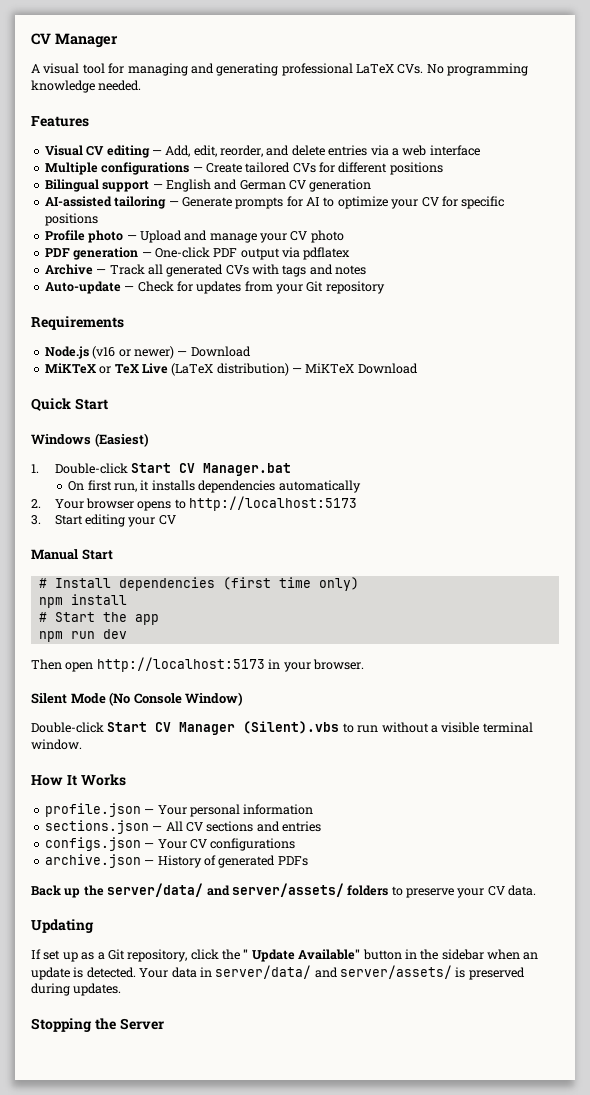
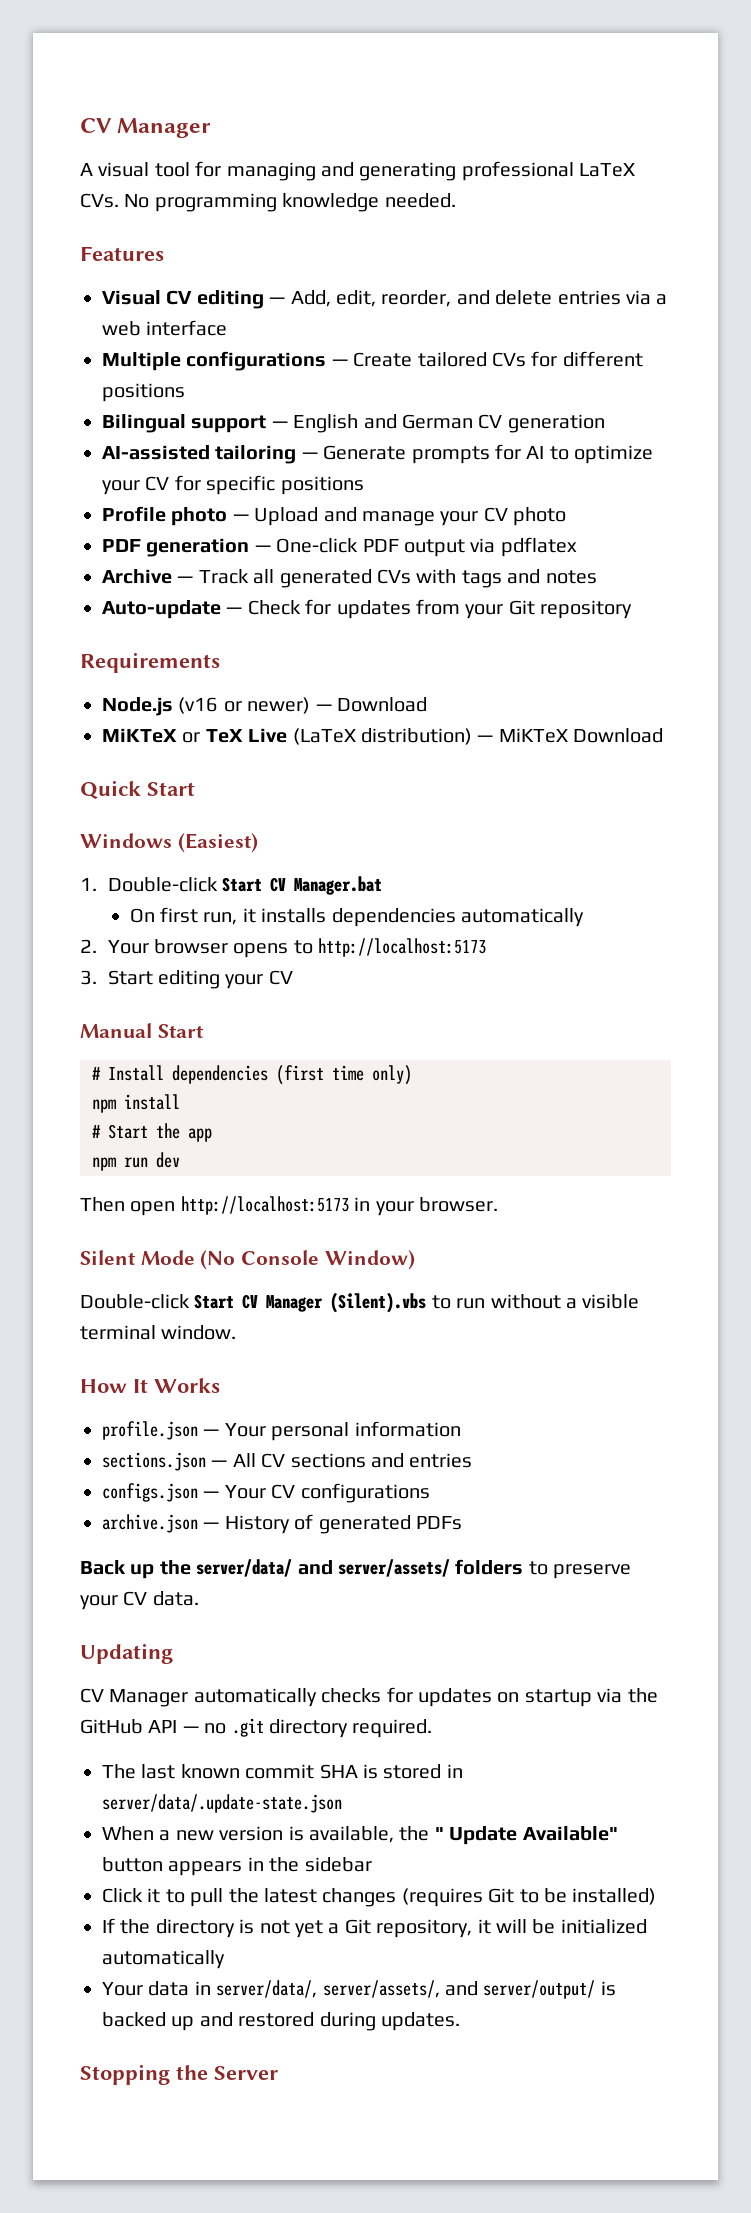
[31,949,219,962] If set up as a Git repository, click -> [80,1687,658,1707] [80,1718,433,1738] [102,1764,463,1779] [102,1794,342,1813] [102,1826,394,1843] CV Manager automatically checks for updates on startup via the GitHub API — no .git directory required. // The last known commit SHA is stored in server/data/.update-state.json // When a new version is available,
(402, 954) none -> [168,1861,243,1876] appears
[487,949,539,960] [31,965,525,980] when an update is detected. Your data in server/data/ and server/assets/ is preserved -> [102,1888,657,1907] [102,1918,647,1938] [102,1950,225,1969] [102,1980,616,1999] [102,2012,315,2031] // Click it to pull the latest changes (requires Git to be installed) // If the directory is not yet a Git repository, it will be initialized automatically // Your data in server/data/, server/assets/, and server/output/ is backed up and restored

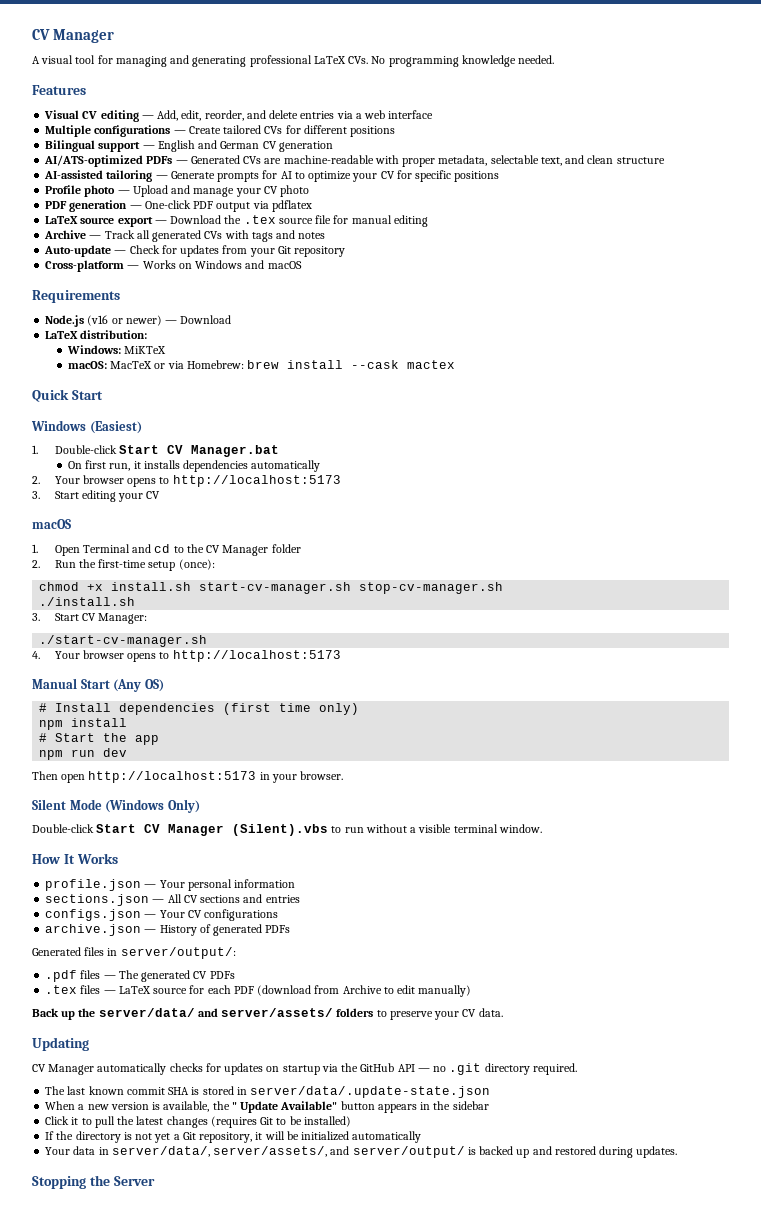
(605, 423) none -> [44,155,665,167] // AI/ATS-optimized PDFs — Generated CVs are machine-readable with proper metadata, selectable text, and clean structure
(577, 547) none -> [45,215,428,227] // LaTeX source export — Download the .tex source file for manual editing
(633, 609) none -> [45,260,302,272] // Cross-platform — Works on Windows and macOS
[102,728,664,745] MiKTeX or TeX Live (LaTeX distribution) — MiKTeX Download -> [45,330,148,339] [66,345,167,354] [67,360,456,369] LaTeX distribution: // Windows: MiKTeX // macOS: MacTeX or via Homebrew: brew install --cask mactex
(293, 977) none -> [32,519,71,529] [32,544,301,556] [32,559,215,571] [39,582,504,594] [39,597,136,606] [32,613,148,624] [39,635,208,647] [32,650,341,662] // macOS // 1. Open Terminal and cd to the CV Manager folder // 2. Run the first-time setup (once): // chmod +x install.sh start-cv-manager.sh stop-cv-manager.sh // ./install.sh // 3. Start CV Manager: // ./start-cv-manager.sh // 4. Your browser opens to http://localhost:5173
(204, 1031) none -> [113,679,164,692] (Any OS)
[200,1250,415,1270] (No Console Window) -> [105,799,200,813] (Windows Only)
(462, 1523) none -> [32,947,236,959] [45,970,235,982] [45,985,472,997] // Generated files in server/output/: // .pdf files — The generated CV PDFs // .tex files — LaTeX source for each PDF (download from Archive to edit manually)

